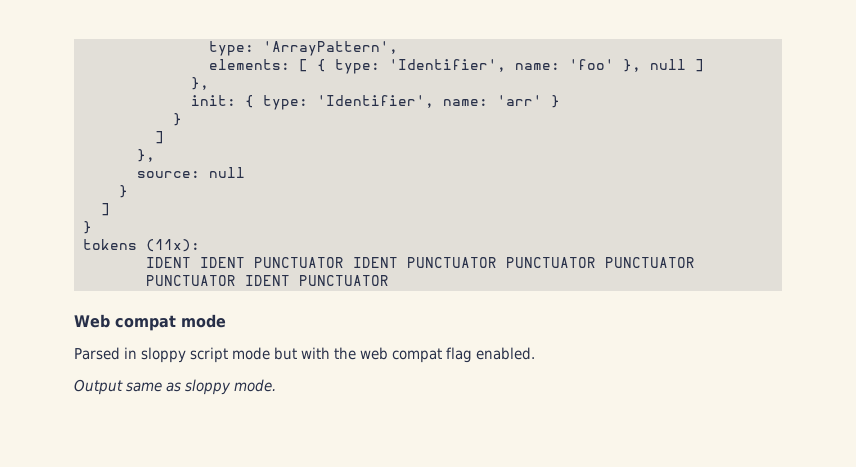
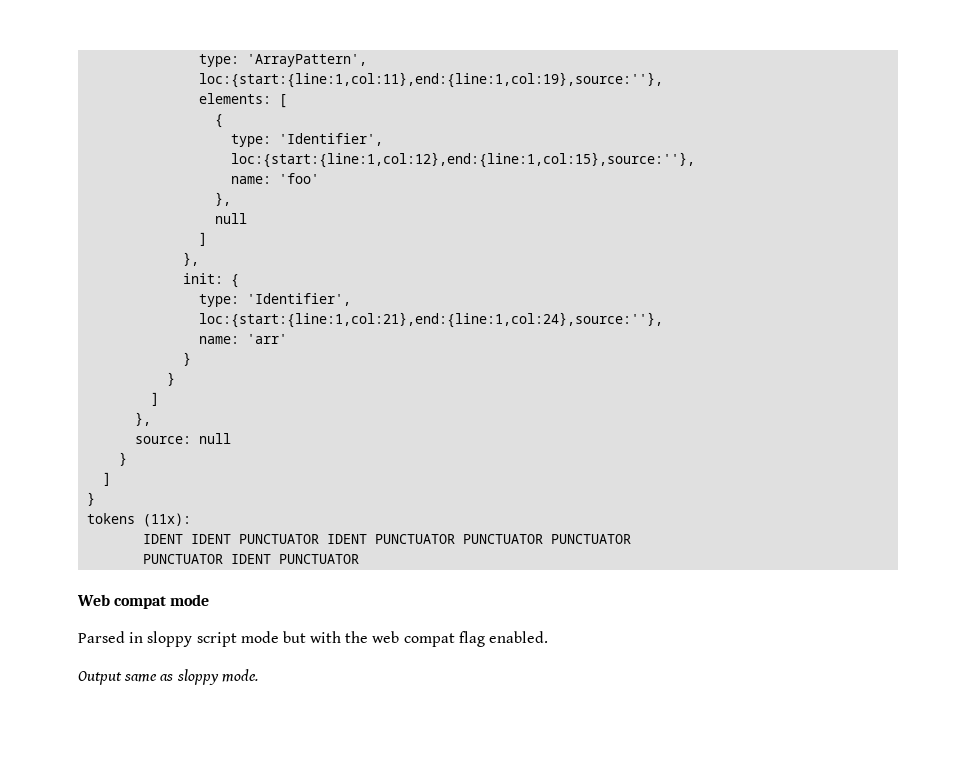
(398, 48) none -> [199,72,664,88] // loc:{start:{line:1,col:11},end:{line:1,col:19},source:''},
[316,59,506,74] { type: 'Identifier', -> [215,114,224,128] [231,133,384,147] [231,152,696,168] // { // type: 'Identifier', // loc:{start:{line:1,col:12},end:{line:1,col:15},source:''}, //
[622,59,686,72] }, null -> [215,192,232,206] [215,213,248,224] // }, // null //
[262,95,434,110] type: 'Identifier', -> [199,293,352,307] [199,312,664,328] // type: 'Identifier', // loc:{start:{line:1,col:21},end:{line:1,col:24},source:''}, //
(542, 100) none -> (288, 339) //

